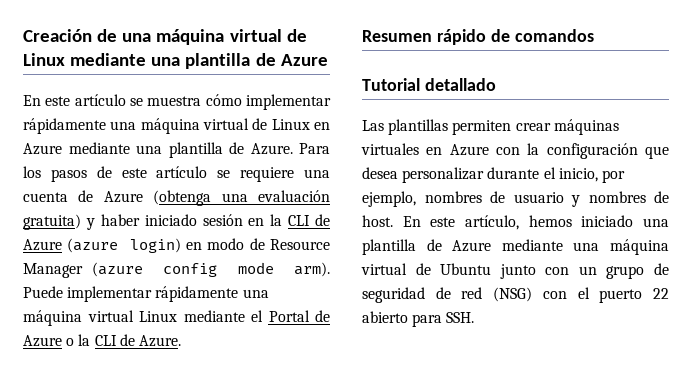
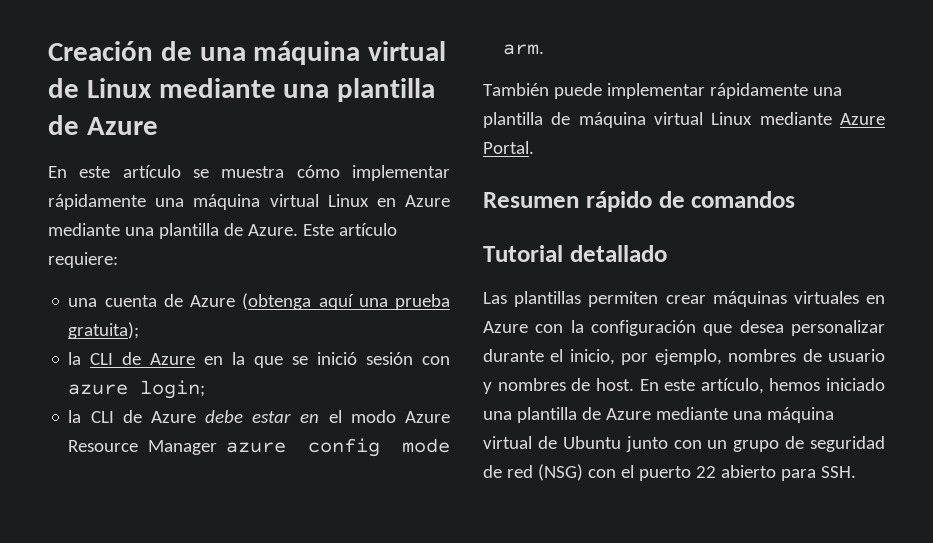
[252,118,268,130] de -> (319, 200) none
[299,143,330,154] [23,166,295,182] Para los pasos de este artículo se requiere -> [302,223,397,236] [48,252,118,268] Este artículo requiere: //
[221,190,330,202] [23,214,330,230] [23,238,265,253] una evaluación gratuita) y haber iniciado sesión en la CLI de Azure (azure login) en modo de -> [318,294,450,310] [68,322,140,339] [68,352,450,368] [68,380,206,399] [68,410,451,423] aquí una prueba gratuita); // la CLI de Azure en la que se inició sesión con azure login; // la CLI de Azure debe estar en el modo Azure
[91,262,143,277] (azure -> [225,442,286,453] azure
[294,262,330,277] [23,286,269,302] arm). Puede implementar rápidamente una -> [503,44,545,55] [483,83,842,99] [483,112,571,128] arm. // También puede implementar rápidamente una plantilla de
[251,310,330,322] [23,334,181,347] el Portal de Azure o la CLI de Azure. -> [840,113,885,125] [483,141,534,154] Azure Portal.

